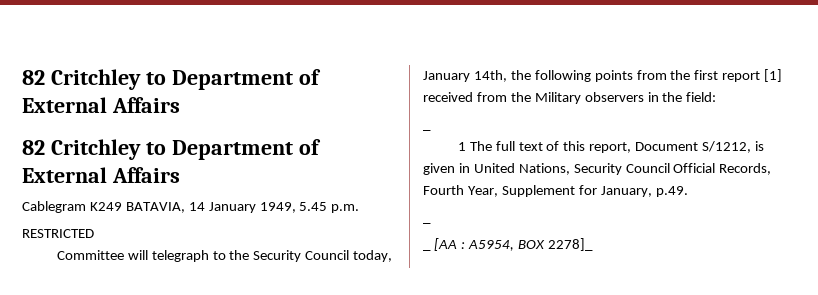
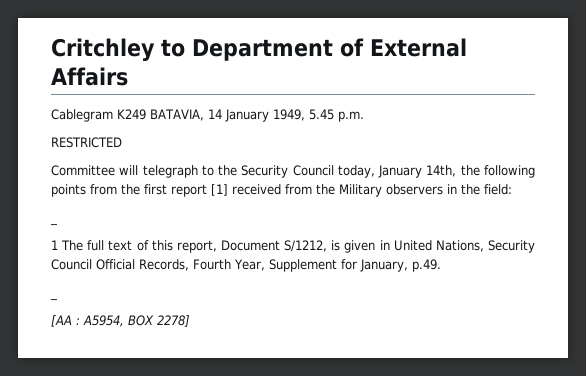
[22,69,321,90] [22,97,180,113] [22,140,45,155] 82 Critchley to Department of External Affairs // 82 -> (51, 49) none
[423,249,431,251] _ -> (57, 299) none
[547,238,593,251] 2278]_ -> [157,315,190,327] 2278]

